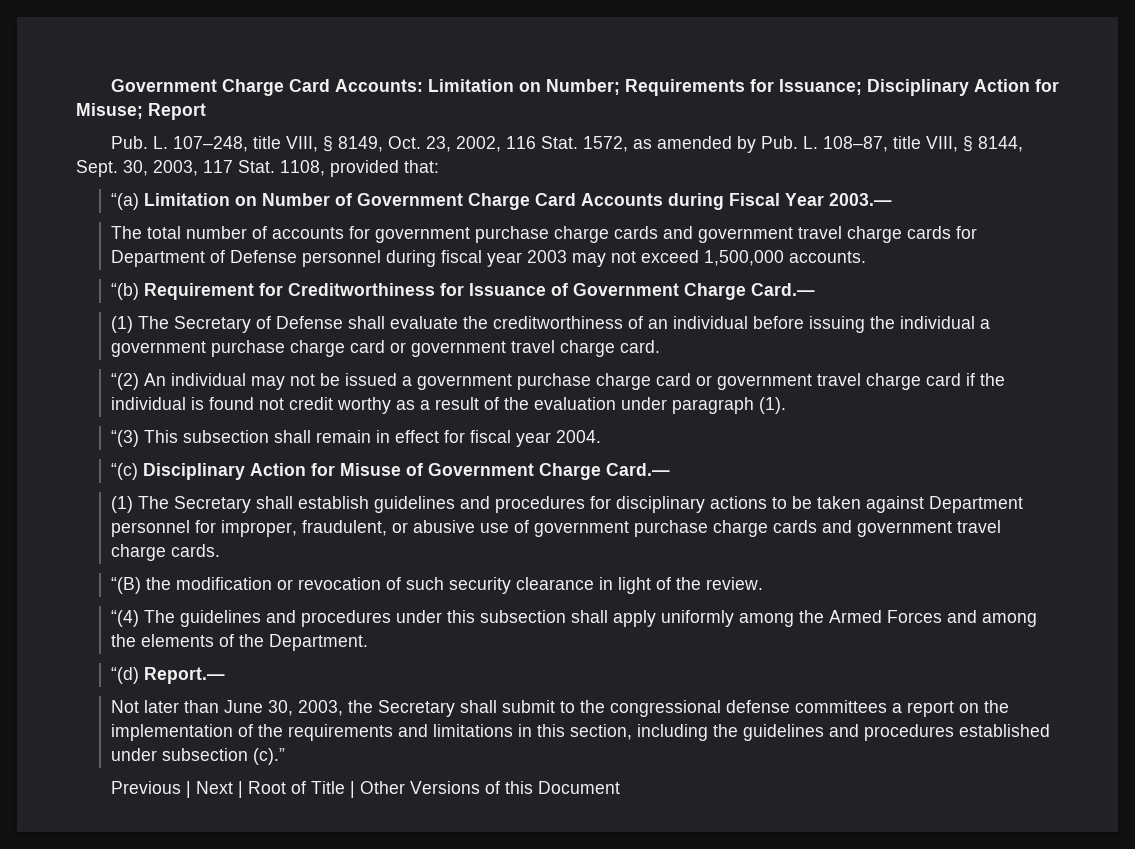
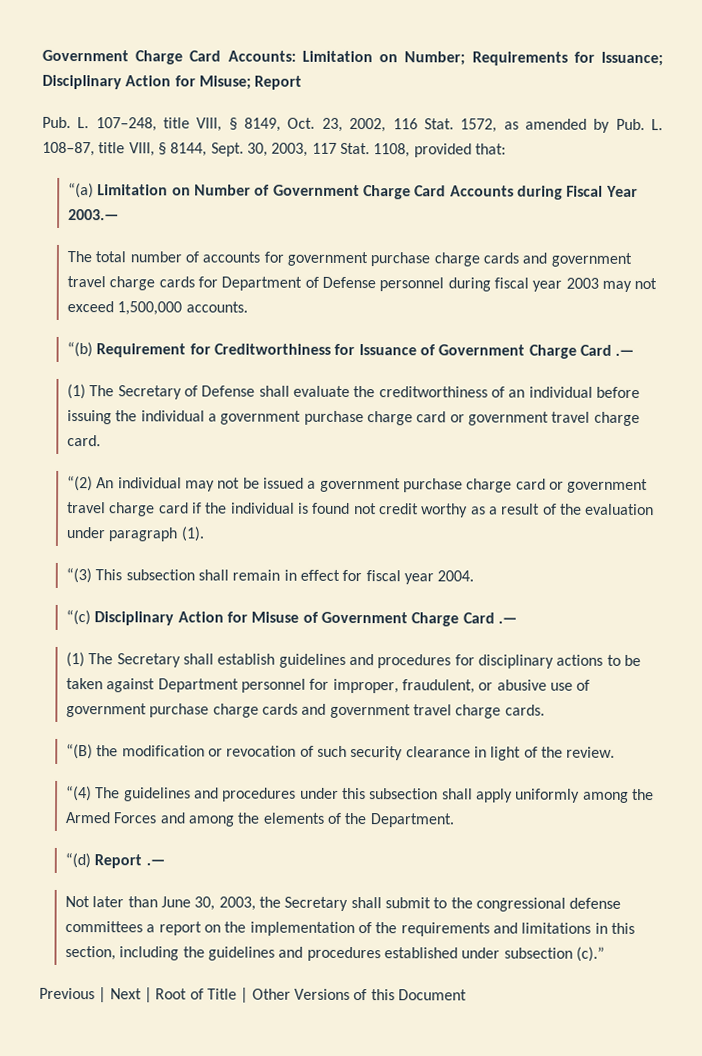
[750,283,815,296] Card.— -> [579,344,635,356] Card .—
[605,463,670,476] Card.— -> [462,612,517,624] Card .—
[143,667,225,684] Report.— -> [94,854,165,869] Report .—

